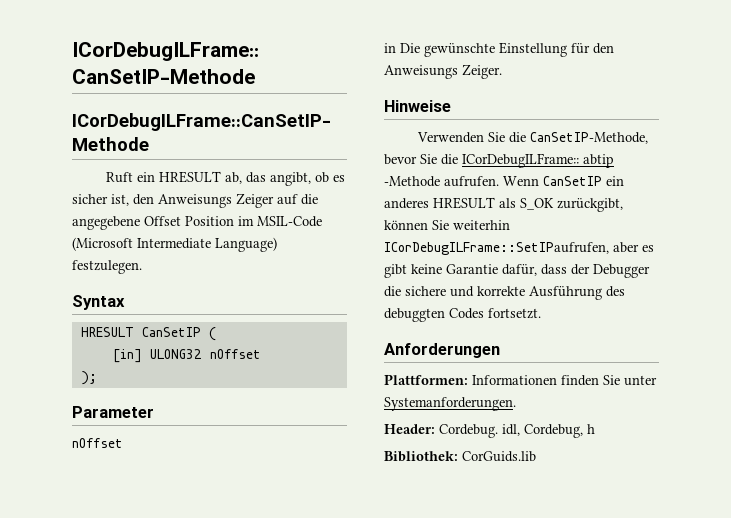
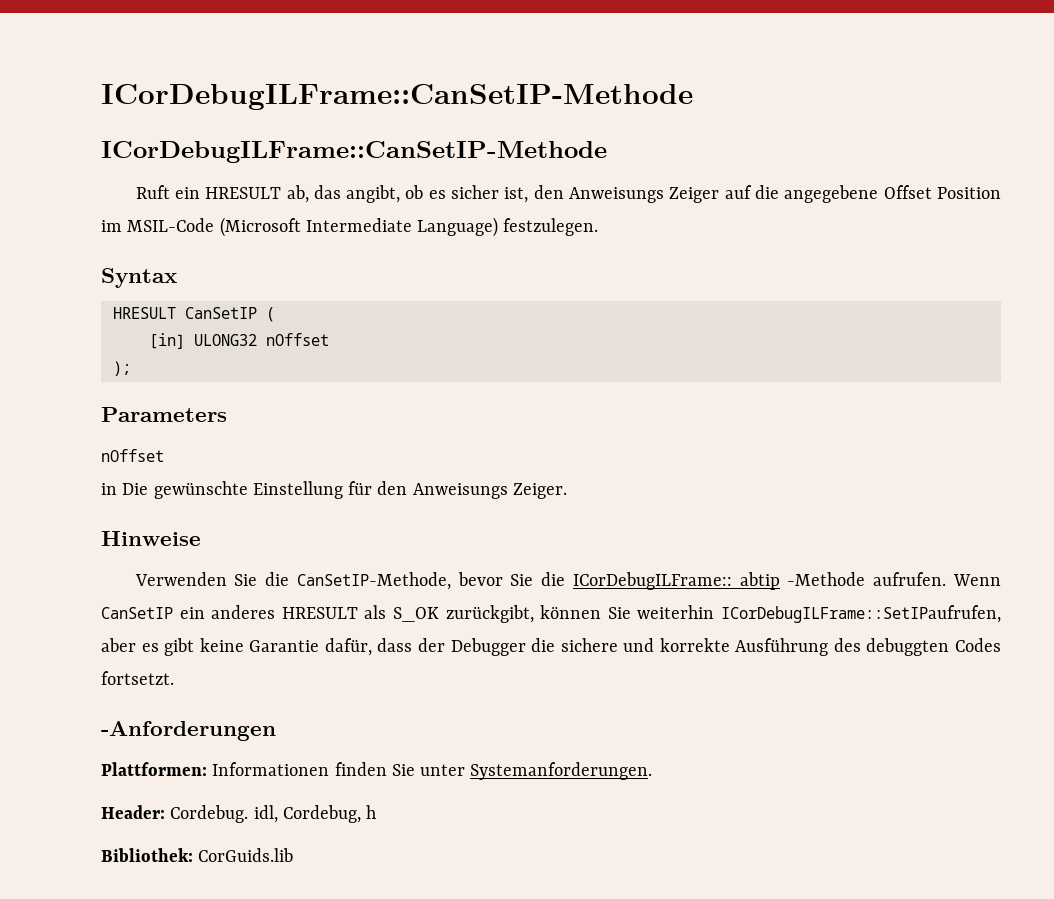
[72,406,154,418] Parameter -> [101,407,227,422] Parameters
[384,343,500,358] Anforderungen -> [101,721,276,741] -Anforderungen

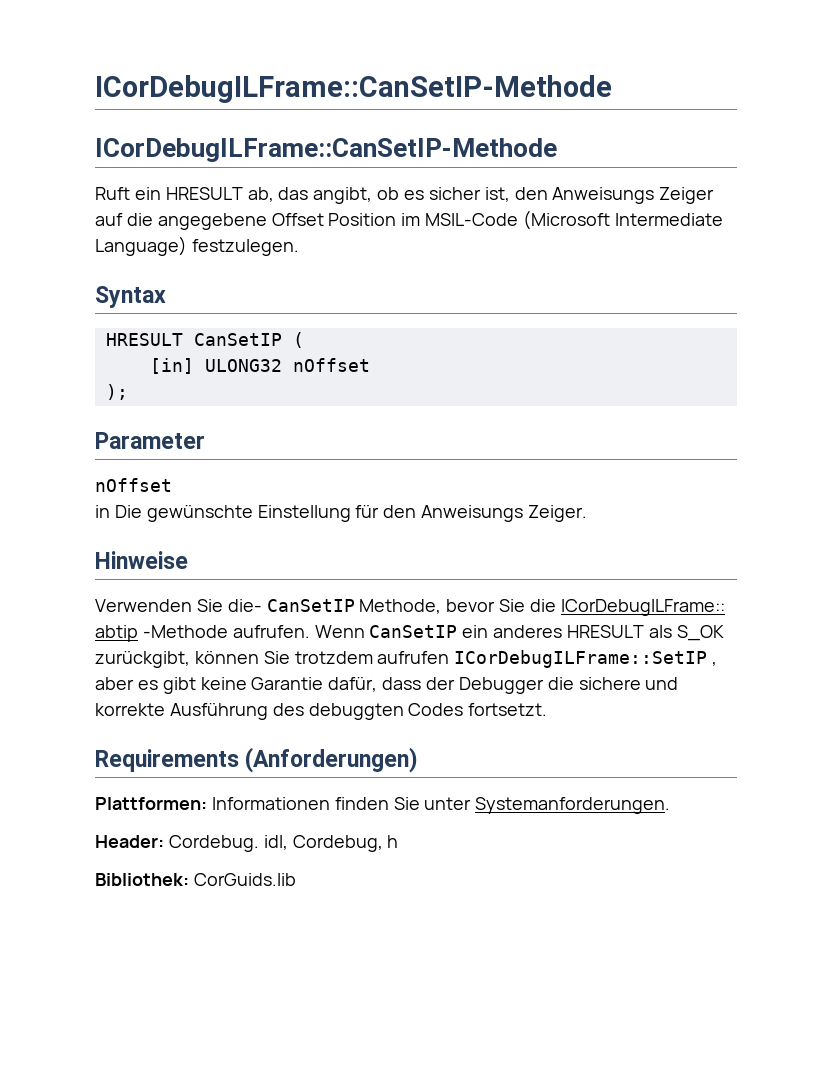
[101,407,227,422] Parameters -> [95,432,205,449] Parameter
[265,572,451,590] die CanSetIP-Methode, -> [227,599,442,614] die- CanSetIP Methode,
[637,605,1002,623] weiterhin ICorDebugILFrame::SetIPaufrufen, -> [294,650,718,668] trotzdem aufrufen ICorDebugILFrame::SetIP ,
[101,721,276,741] -Anforderungen -> [95,747,419,773] Requirements (Anforderungen)

